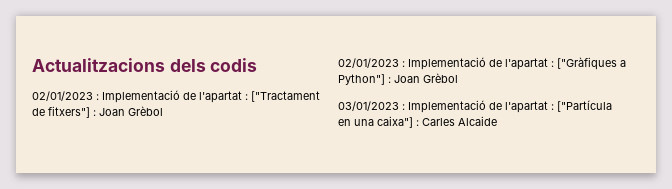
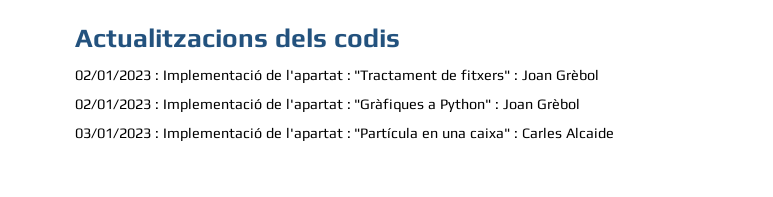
[251,91,320,102] [32,106,90,118] ["Tractament de fitxers"] -> [354,69,511,81] "Tractament de fitxers"
[557,57,626,70] [338,74,385,85] ["Gràfiques a Python"] -> [354,98,492,113] "Gràfiques a Python"
[557,100,612,112] ["Partícula -> [354,127,419,139] "Partícula
[377,116,413,128] caixa"] -> [470,128,511,139] caixa"

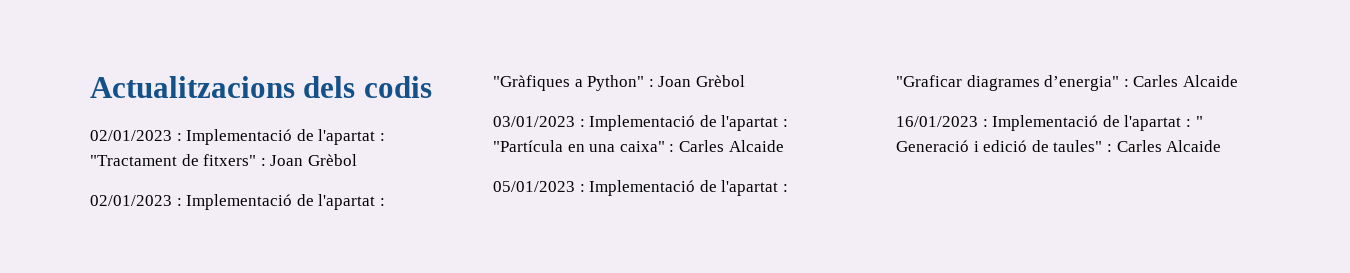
(614, 133) none -> [493,180,788,196] [896,75,1238,91] [896,115,1203,131] [896,140,1222,152] // 05/01/2023 : Implementació de l'apartat : "Graficar diagrames d’energia" : Carles Alcaide // 16/01/2023 : Implementació de l'apartat : " Generació i edició de taules" : Carles Alcaide

